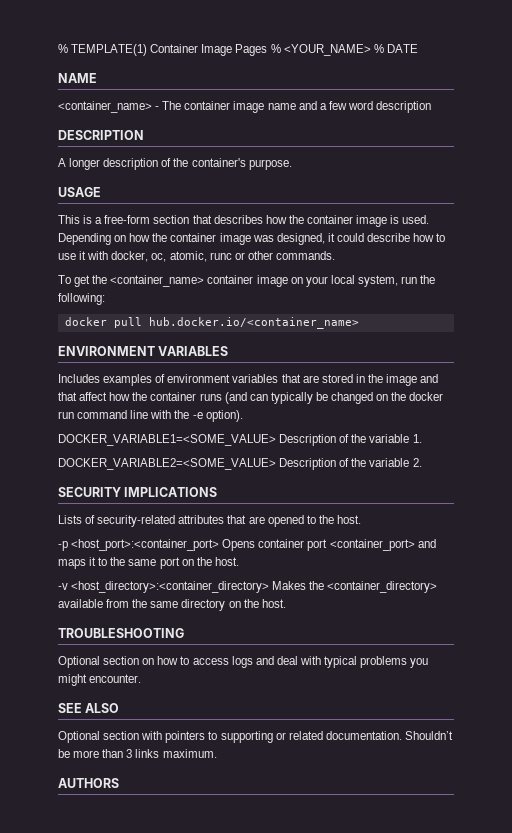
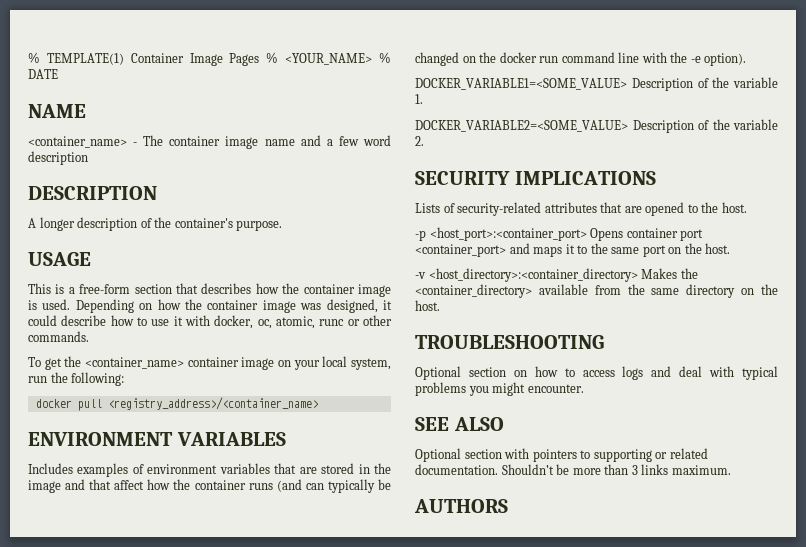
[148,317,359,329] hub.docker.io/<container_name> -> [107,397,318,410] <registry_address>/<container_name>

